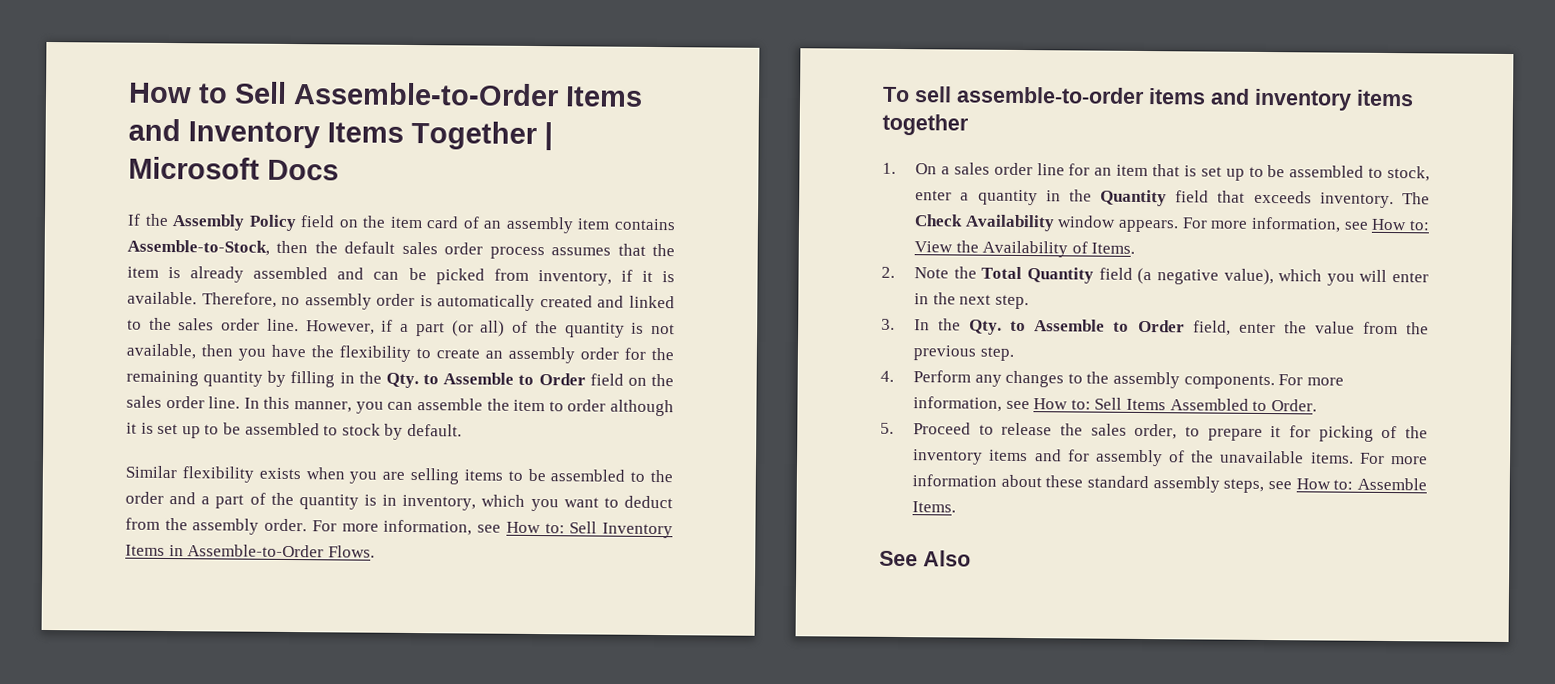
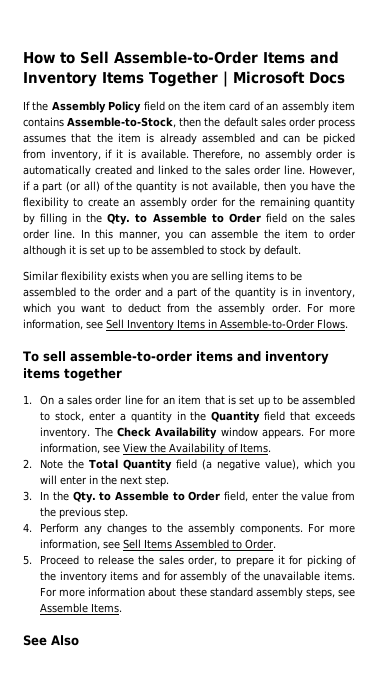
[505,521,565,534] How to: -> (103, 325) none
[1371,218,1430,231] How to: -> (121, 449) none
[1033,398,1091,410] How to: -> (121, 545) none
[1295,478,1354,490] How to: -> (355, 593) none

